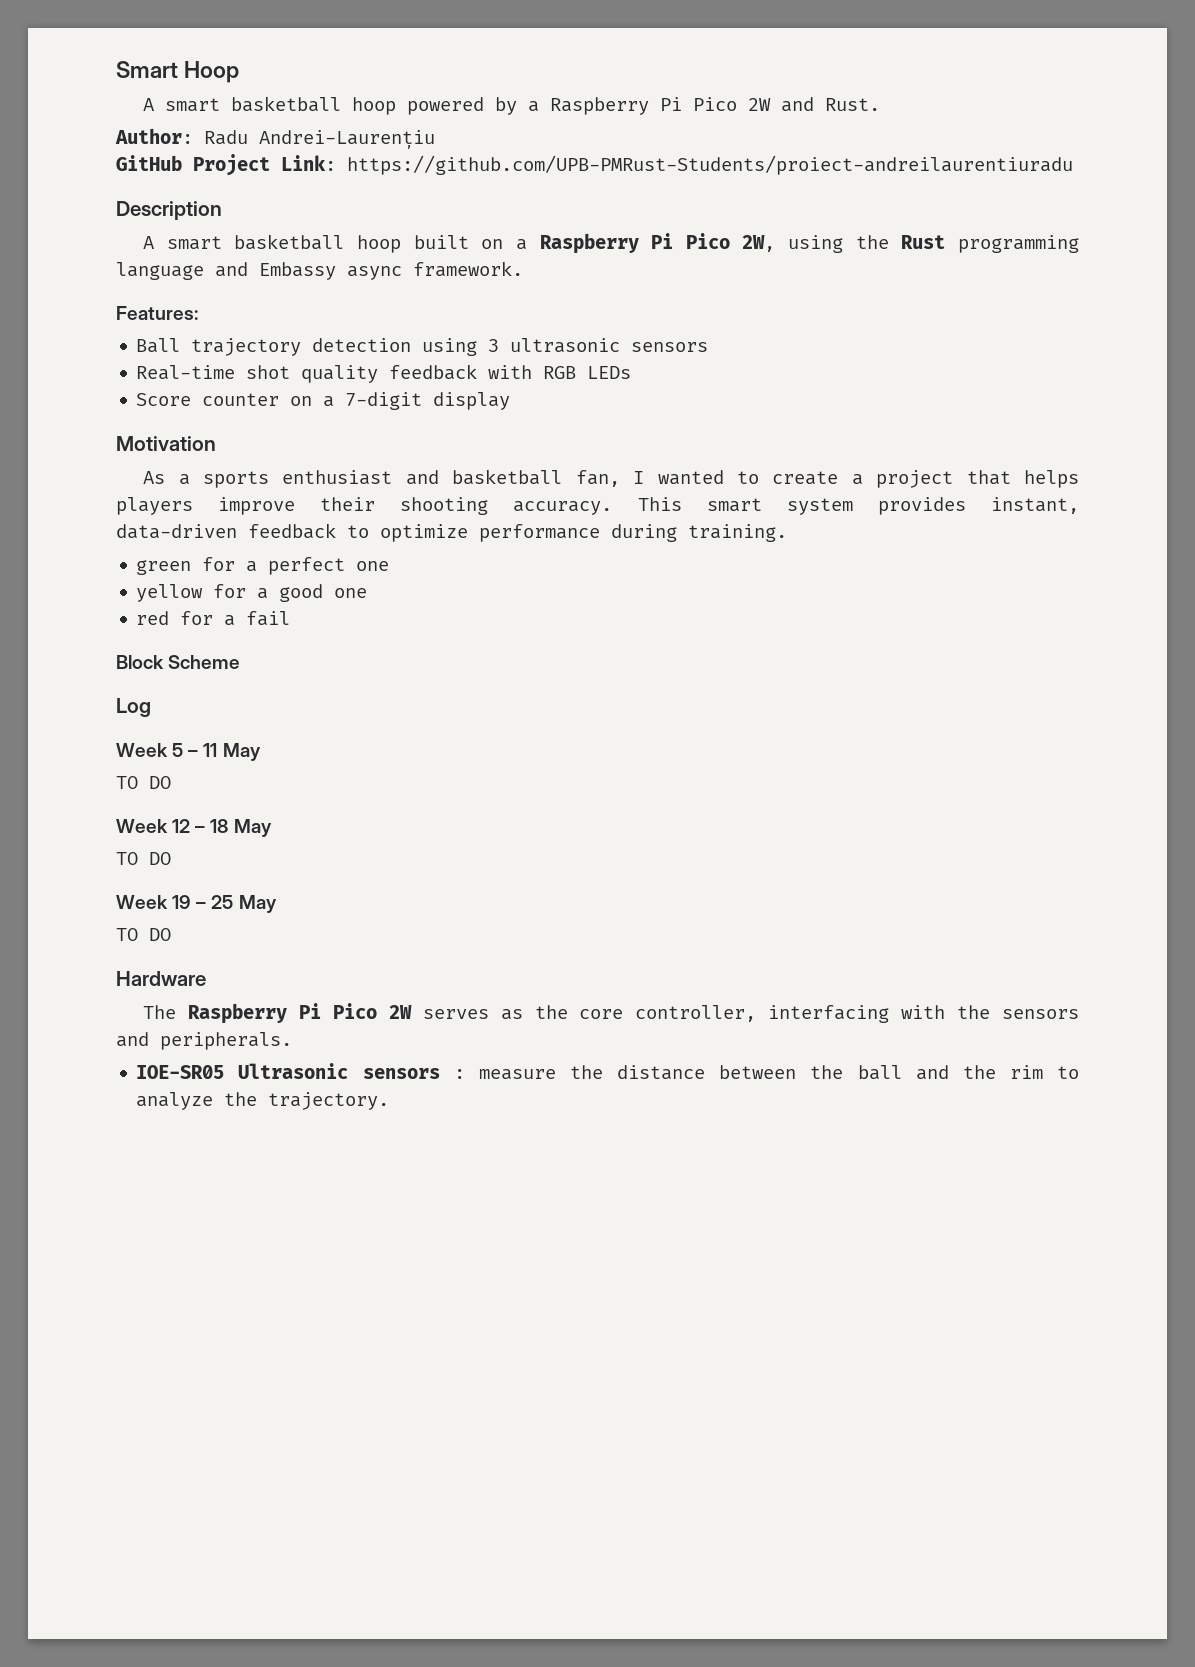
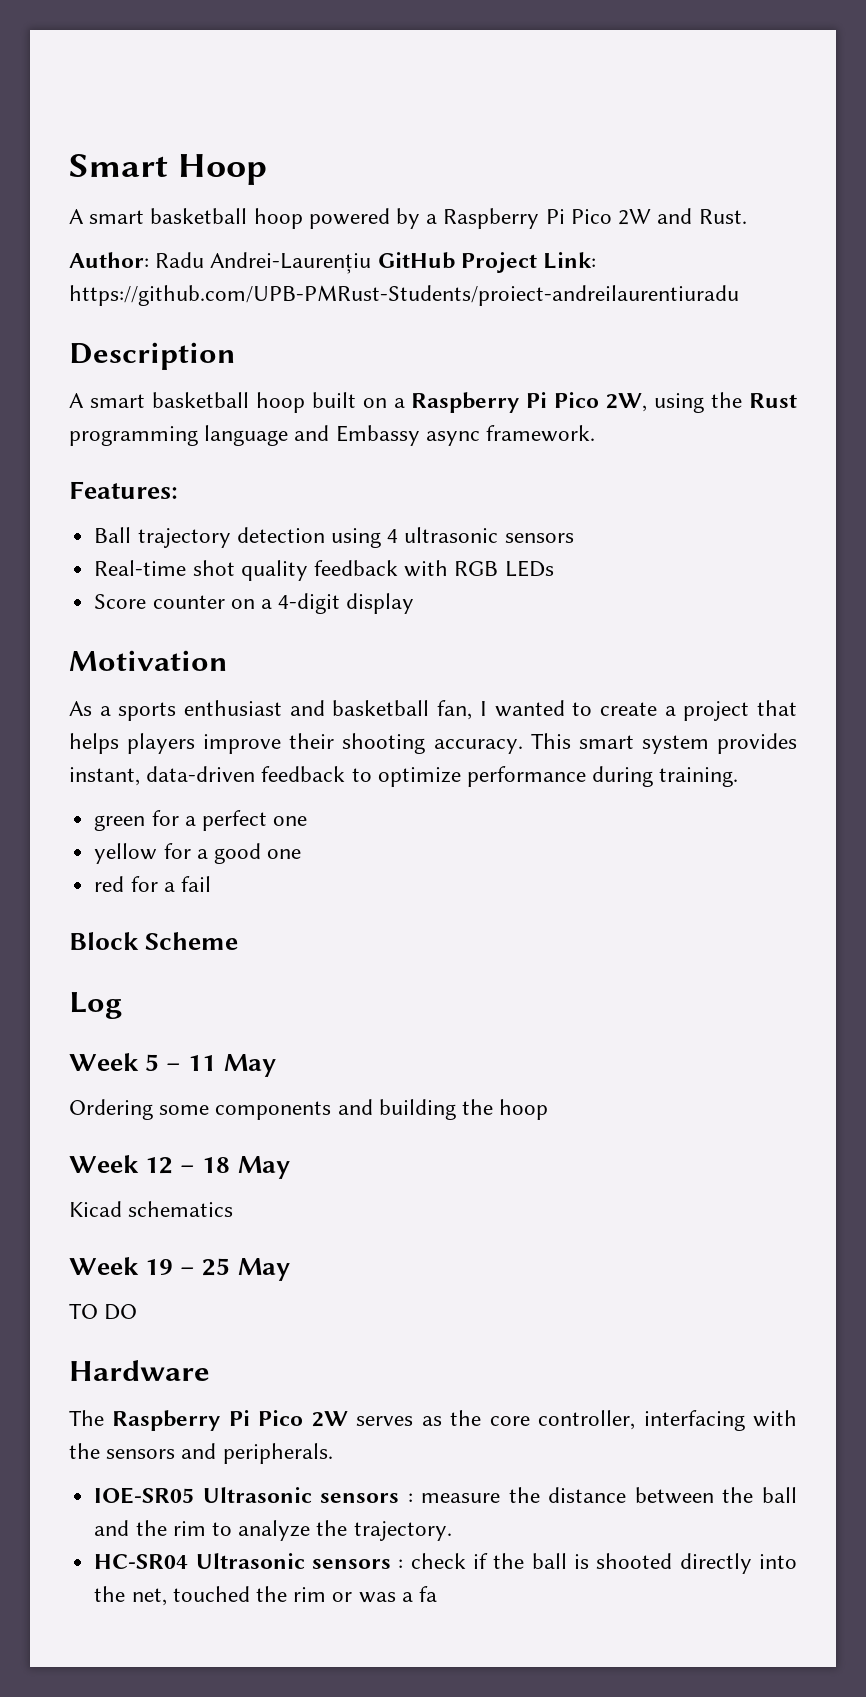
(435, 139) // -> (372, 263) none
[488,339,500,352] 3 -> [387,529,399,543] 4
[345,392,423,410] 7-digit -> [278,593,341,614] 4-digit
[116,776,171,789] TO DO -> [69,1099,549,1120] Ordering some components and building the hoop
[116,852,171,865] TO DO -> [69,1201,234,1217] Kicad schematics
(390, 1101) none -> [94,1553,797,1574] [94,1586,437,1606] // HC-SR04 Ultrasonic sensors : check if the ball is shooted directly into the net, touched the rim or was a fa

